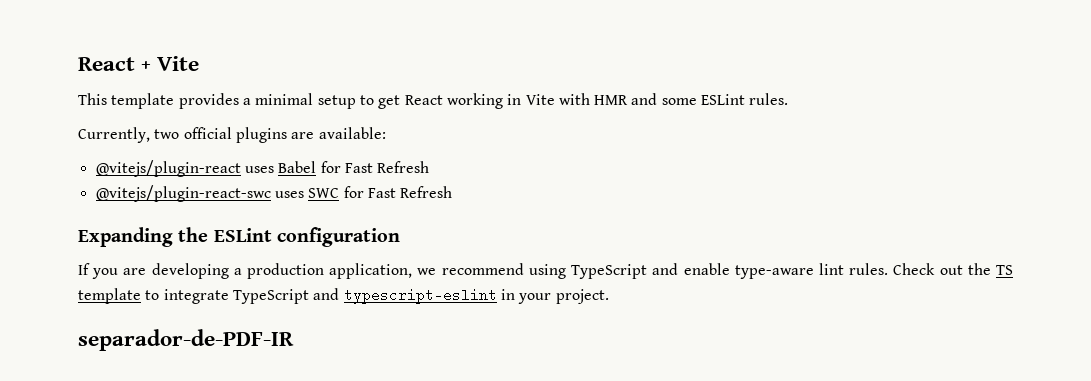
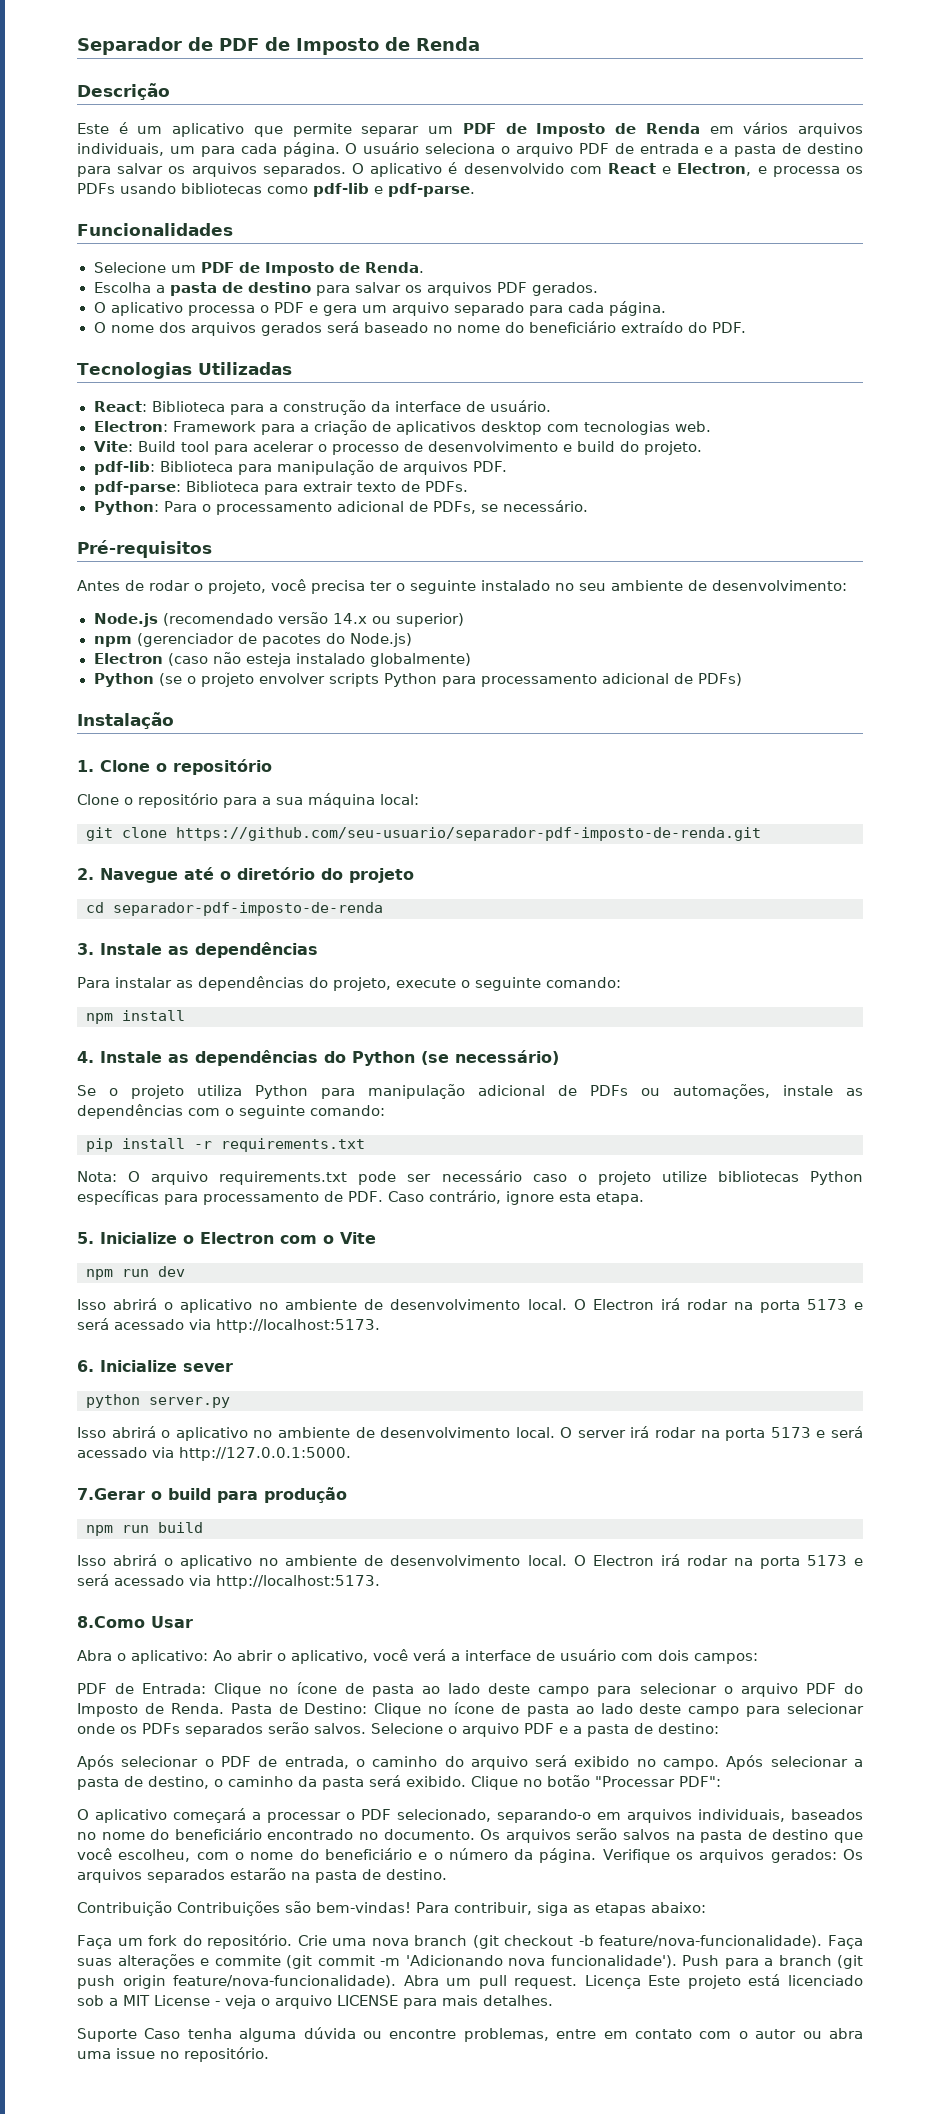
[78,56,200,71] [78,93,789,109] [78,127,386,143] [95,160,430,177] [95,185,453,202] [78,227,401,247] [78,263,1014,279] [78,288,609,304] [78,329,294,351] React + Vite // This template provides a minimal setup to get React working in Vite with HMR and some ESLint rules. // Currently, two official plugins are available: // @vitejs/plugin-react uses Babel for Fast Refresh // @vitejs/plugin-react-swc uses SWC for Fast Refresh // Expanding the ESLint configuration // If you are developing a production application, we recommend using TypeScript and enable type-aware lint rules. Check out the TS template to integrate TypeScript and typescript-eslint in your project. // separador-de-PDF-IR -> [77,37,480,55] [77,83,170,100] [77,122,864,137] [77,142,863,157] [77,162,864,177] [77,183,475,197] [77,223,233,236] [93,262,424,276] [93,282,598,296] [93,301,666,316] [93,321,747,336] [77,362,292,379] [93,400,551,415] [93,420,712,435] [93,441,702,455] [93,460,508,475] [93,481,468,495] [93,500,588,515] [77,540,212,558] [77,579,847,594] [93,612,464,627] [93,633,412,647] [93,652,471,667] [93,673,742,687] [77,712,174,729] [77,759,272,775] [77,793,419,808] [86,827,761,841] [77,867,414,883] [86,902,383,916] [77,942,318,958] [77,976,621,991] [86,1010,185,1024] [77,1050,559,1066] [77,1084,863,1099] [77,1104,385,1119] [86,1138,365,1152] [77,1170,863,1185] [77,1190,644,1205] [77,1232,376,1244] [86,1266,185,1280] [77,1298,863,1313] [77,1318,380,1333] [77,1360,233,1372] [86,1394,230,1408] [77,1426,864,1441] [77,1447,351,1461] [77,1487,347,1503] [86,1522,203,1536] [77,1554,863,1569] [77,1574,380,1589] [77,1616,193,1628] [77,1649,758,1664] [77,1682,864,1697] [77,1702,864,1717] [77,1722,719,1737] [77,1755,863,1770] [77,1775,721,1790] [77,1808,863,1823] [77,1828,864,1843] [77,1848,863,1863] [77,1868,447,1883] [77,1901,706,1916] [77,1934,864,1949] [77,1954,863,1969] [77,1974,863,1989] [77,1995,553,2009] [77,2027,863,2042] [77,2047,269,2062] Separador de PDF de Imposto de Renda // Descrição // Este é um aplicativo que permite separar um PDF de Imposto de Renda em vários arquivos individuais, um para cada página. O usuário seleciona o arquivo PDF de entrada e a pasta de destino para salvar os arquivos separados. O aplicativo é desenvolvido com React e Electron, e processa os PDFs usando bibliotecas como pdf-lib e pdf-parse. // Funcionalidades // Selecione um PDF de Imposto de Renda. // Escolha a pasta de destino para salvar os arquivos PDF gerados. // O aplicativo processa o PDF e gera um arquivo separado para cada página. // O nome dos arquivos gerados será baseado no nome do beneficiário extraído do PDF. // Tecnologias Utilizadas // React: Biblioteca para a construção da interface de usuário. // Electron: Framework para a criação de aplicativos desktop com tecnologias web. // Vite: Build tool para acelerar o processo de desenvolvimento e build do projeto. // pdf-lib: Biblioteca para manipulação de arquivos PDF. // pdf-parse: Biblioteca para extrair texto de PDFs. // Python: Para o processamento adicional de PDFs, se necessário. // Pré-requisitos // Antes de rodar o projeto, você precisa ter o seguinte instalado no seu ambiente de desenvolvimento: // Node.js (recomendado versão 14.x ou superior) // npm (gerenciador de pacotes do Node.js) // Electron (caso não esteja instalado globalmente) // Python (se o projeto envolver scripts Python para processamento adicional de PDFs) // Instalação // 1. Clone o repositório // Clone o repositório para a sua máquina local: // git clone https://github.com/seu-usuario/separador-pdf-imposto-de-renda.git // 2. Navegue até o diretório do projeto // cd separador-pdf-imposto-de-renda // 3. Instale as dependências // Para instalar as dependências do projeto, execute o seguinte comando: // npm install // 4. Instale as dependências do Python (se necessário) // Se o projeto utiliza Python para manipulação adicional de PDFs ou automações, instale as dependências com o seguinte comando: // pip install -r requirements.txt // Nota: O arquivo requirements.txt pode ser necessário caso o projeto utilize bibliotecas Python específicas para processamento de PDF. Caso contrário, ignore esta etapa. // 5. Inicialize o Electron com o Vite // npm run dev // Isso abrirá o aplicativo no ambiente de desenvolvimento local. O Electron irá rodar na porta 5173 e será acessado via http://localhost:5173. // 6. Inicialize sever // python server.py // Isso abrirá o aplicativo no ambiente de desenvolvimento local. O server irá rodar na porta 5173 e será acessado via http://127.0.0.1:5000. // 7.Gerar o build para produção // npm run build // Isso abrirá o aplicativo no ambiente de desenvolvimento local. O Electron irá rodar na porta 5173 e será acessado via http://localhost:5173. // 8.Como Usar // Abra o aplicativo: Ao abrir o aplicativo, você verá a interface de usuário com dois campos: // PDF de Entrada: Clique no ícone de pasta ao lado deste campo para selecionar o arquivo PDF do Imposto de Renda. Pasta de Destino: Clique no ícone de pasta ao lado deste campo para selecionar onde os PDFs separados serão salvos. Selecione o arquivo PDF e a pasta de destino: // Após selecionar o PDF de entrada, o caminho do arquivo será exibido no campo. Após selecionar a pasta de destino, o caminho da pasta será exibido. Clique no botão "Processar PDF": // O aplicativo começará a processar o PDF selecionado, separando-o em arquivos individuais, baseados no nome do beneficiário encontrado no documento. Os arquivos serão salvos na pasta de destino que você escolheu, com o nome do beneficiário e o número da página. Verifique os arquivos gerados: Os arquivos separados estarão na pasta de destino. // Contribuição Contribuições são bem-vindas! Para contribuir, siga as etapas abaixo: // Faça um fork do repositório. Crie uma nova branch (git checkout -b feature/nova-funcionalidade). Faça suas alterações e commite (git commit -m 'Adicionando nova funcionalidade'). Push para a branch (git push origin feature/nova-funcionalidade). Abra um pull request. Licença Este projeto está licenciado sob a MIT License - veja o arquivo LICENSE para mais detalhes. // Suporte Caso tenha alguma dúvida ou encontre problemas, entre em contato com o autor ou abra uma issue no repositório.

